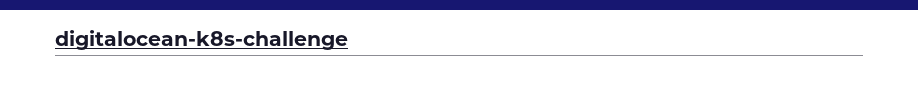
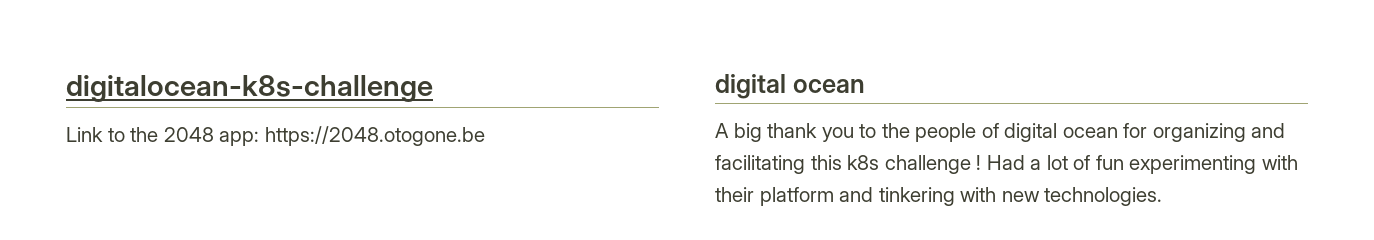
(348, 40) none -> [66,126,485,146] [715,74,865,99] [715,123,1286,142] [715,155,1298,174] [715,187,1163,206] // Link to the 2048 app: https://2048.otogone.be // digital ocean // A big thank you to the people of digital ocean for organizing and facilitating this k8s challenge ! Had a lot of fun experimenting with their platform and tinkering with new technologies.

